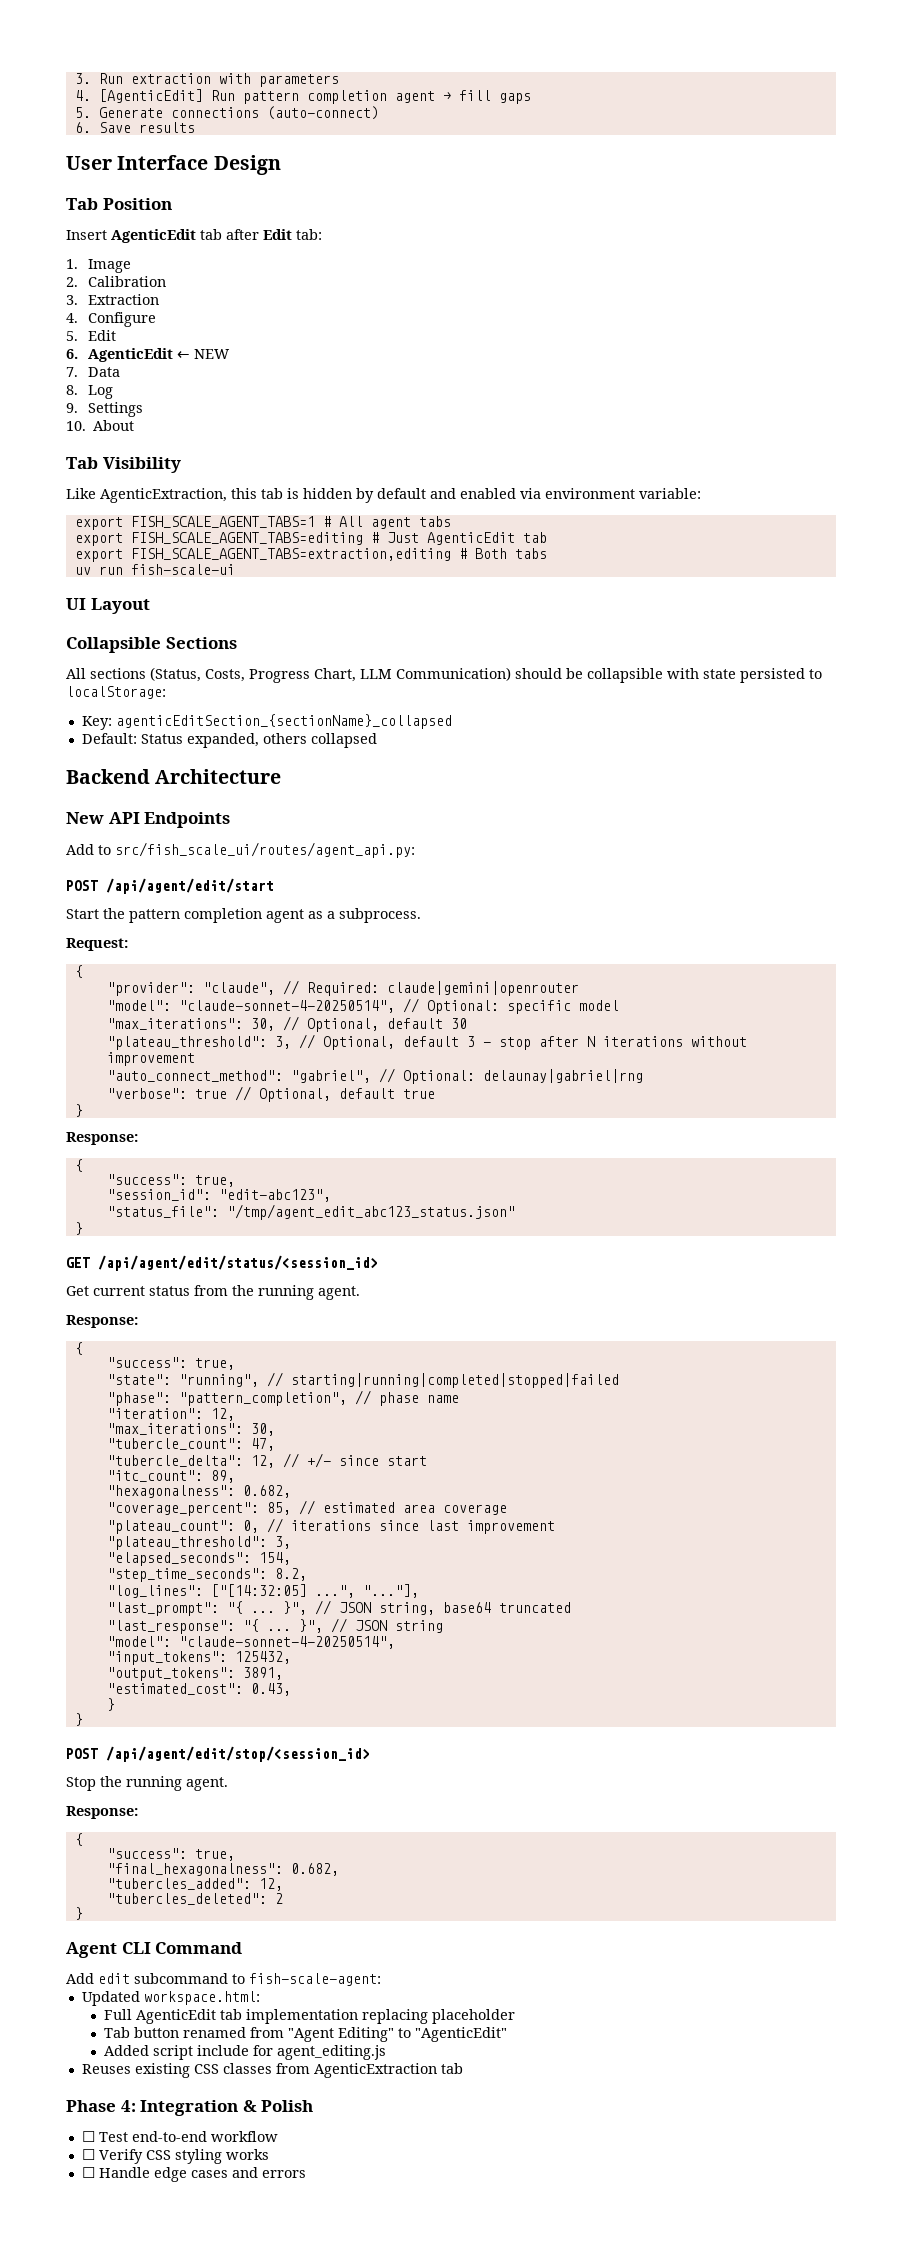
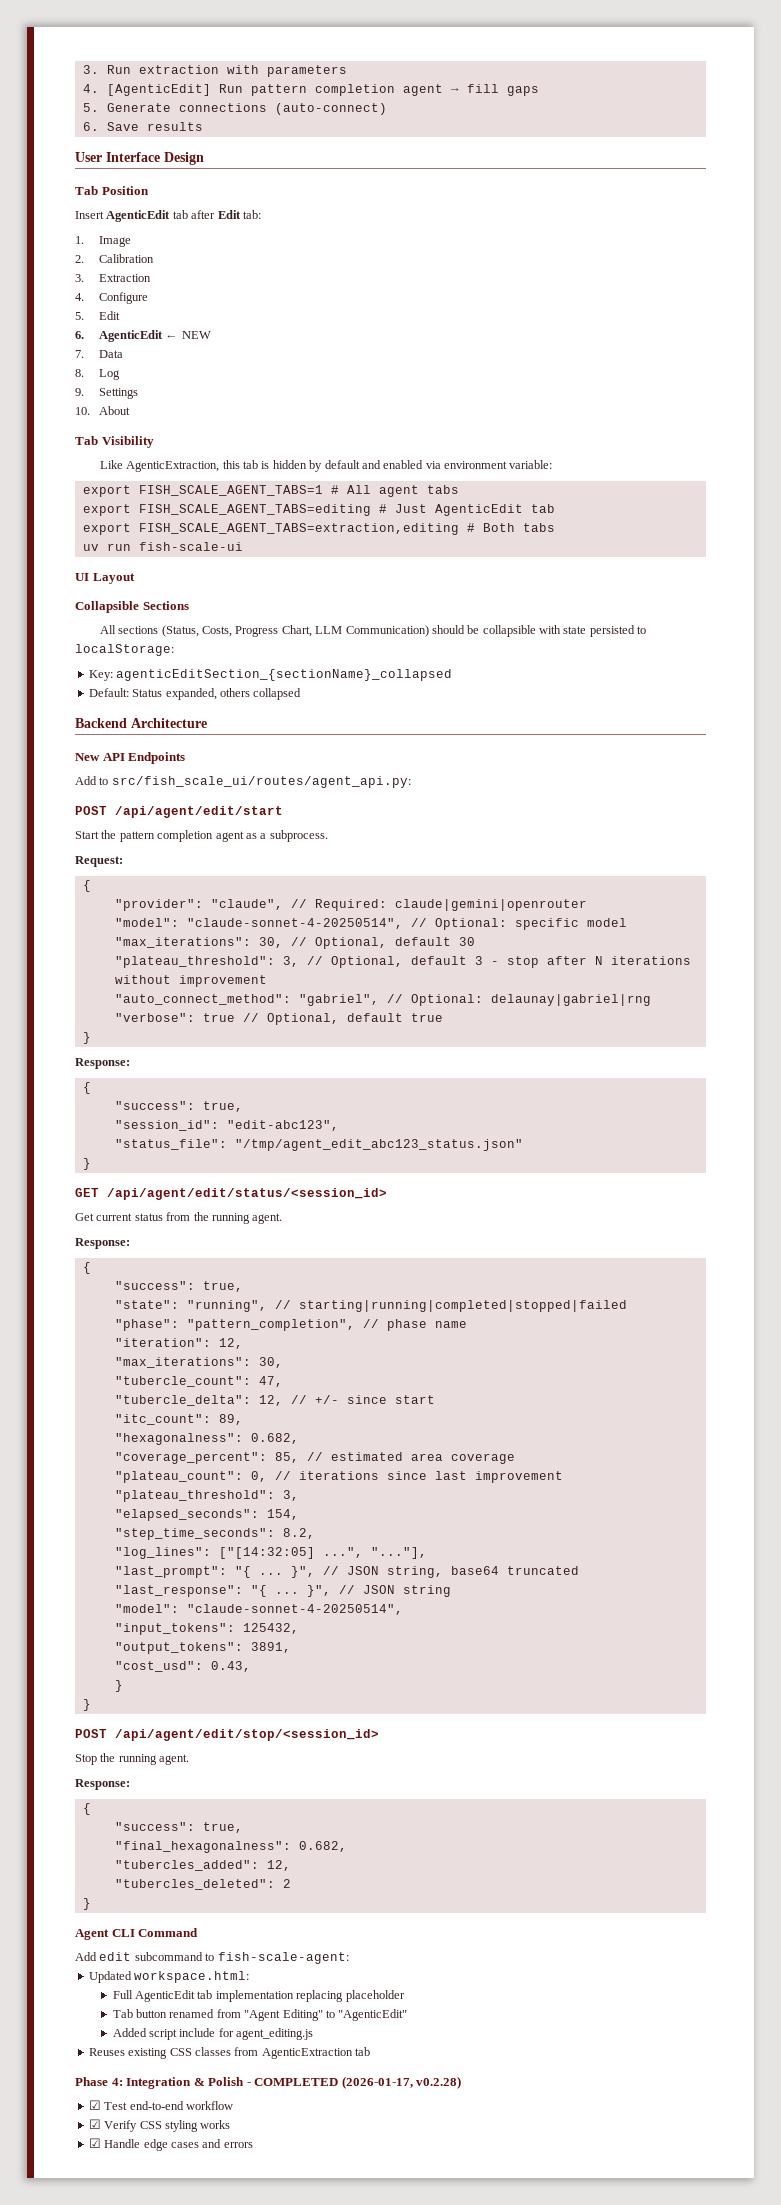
[106,1683,243,1695] "estimated_cost": -> [114,1661,203,1672] "cost_usd":
[81,2131,95,2142] // ☐ -> [246,2076,462,2089] [88,2100,101,2110] - COMPLETED (2026-01-17, v0.2.28) // ☑
[81,2149,95,2160] ☐ -> [88,2119,101,2129] ☑
[81,2167,95,2178] ☐ -> [88,2138,101,2148] ☑

